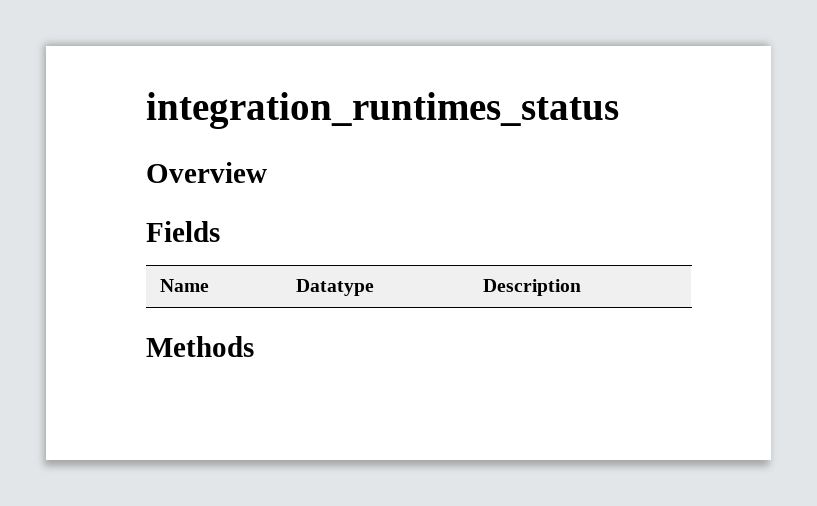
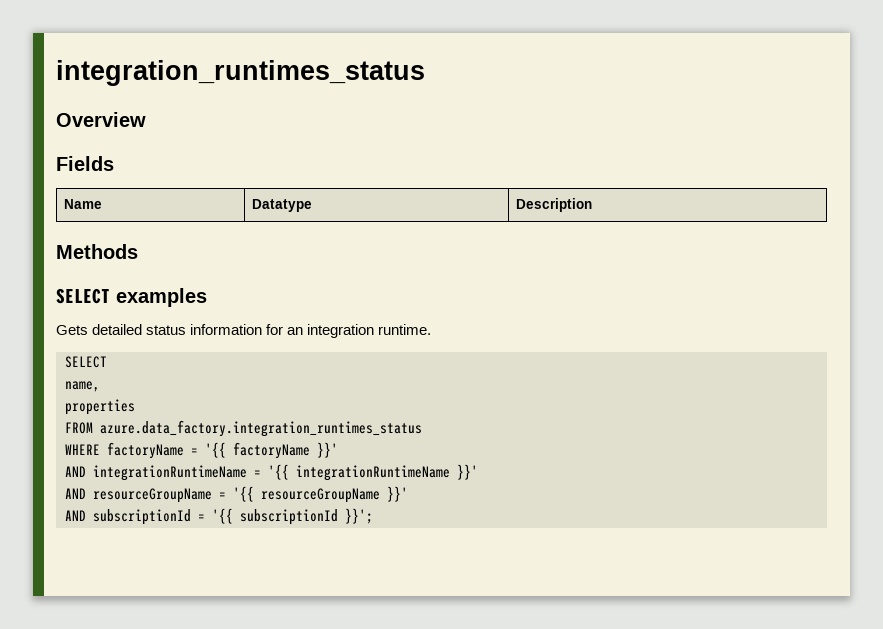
(254, 346) none -> [56,288,207,307] [56,324,432,338] [65,356,107,368] [65,381,100,392] [65,399,135,415] [65,420,422,437] [65,442,338,459] [65,464,478,481] [65,486,408,503] [65,508,373,525] // SELECT examples // Gets detailed status information for an integration runtime. // SELECT // name, // properties // FROM azure.data_factory.integration_runtimes_status // WHERE factoryName = '{{ factoryName }}' // AND integrationRuntimeName = '{{ integrationRuntimeName }}' // AND resourceGroupName = '{{ resourceGroupName }}' // AND subscriptionId = '{{ subscriptionId }}';

